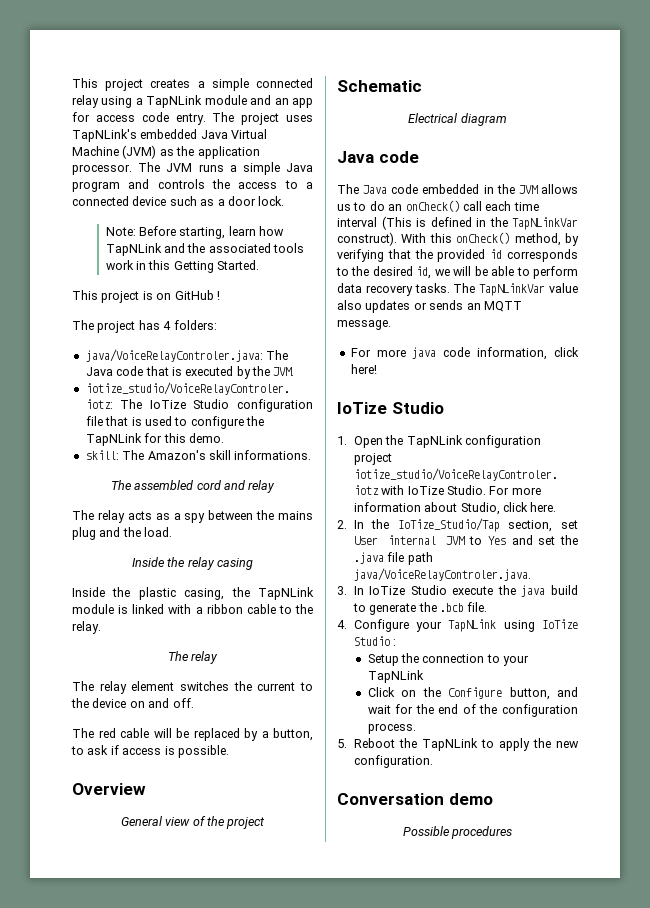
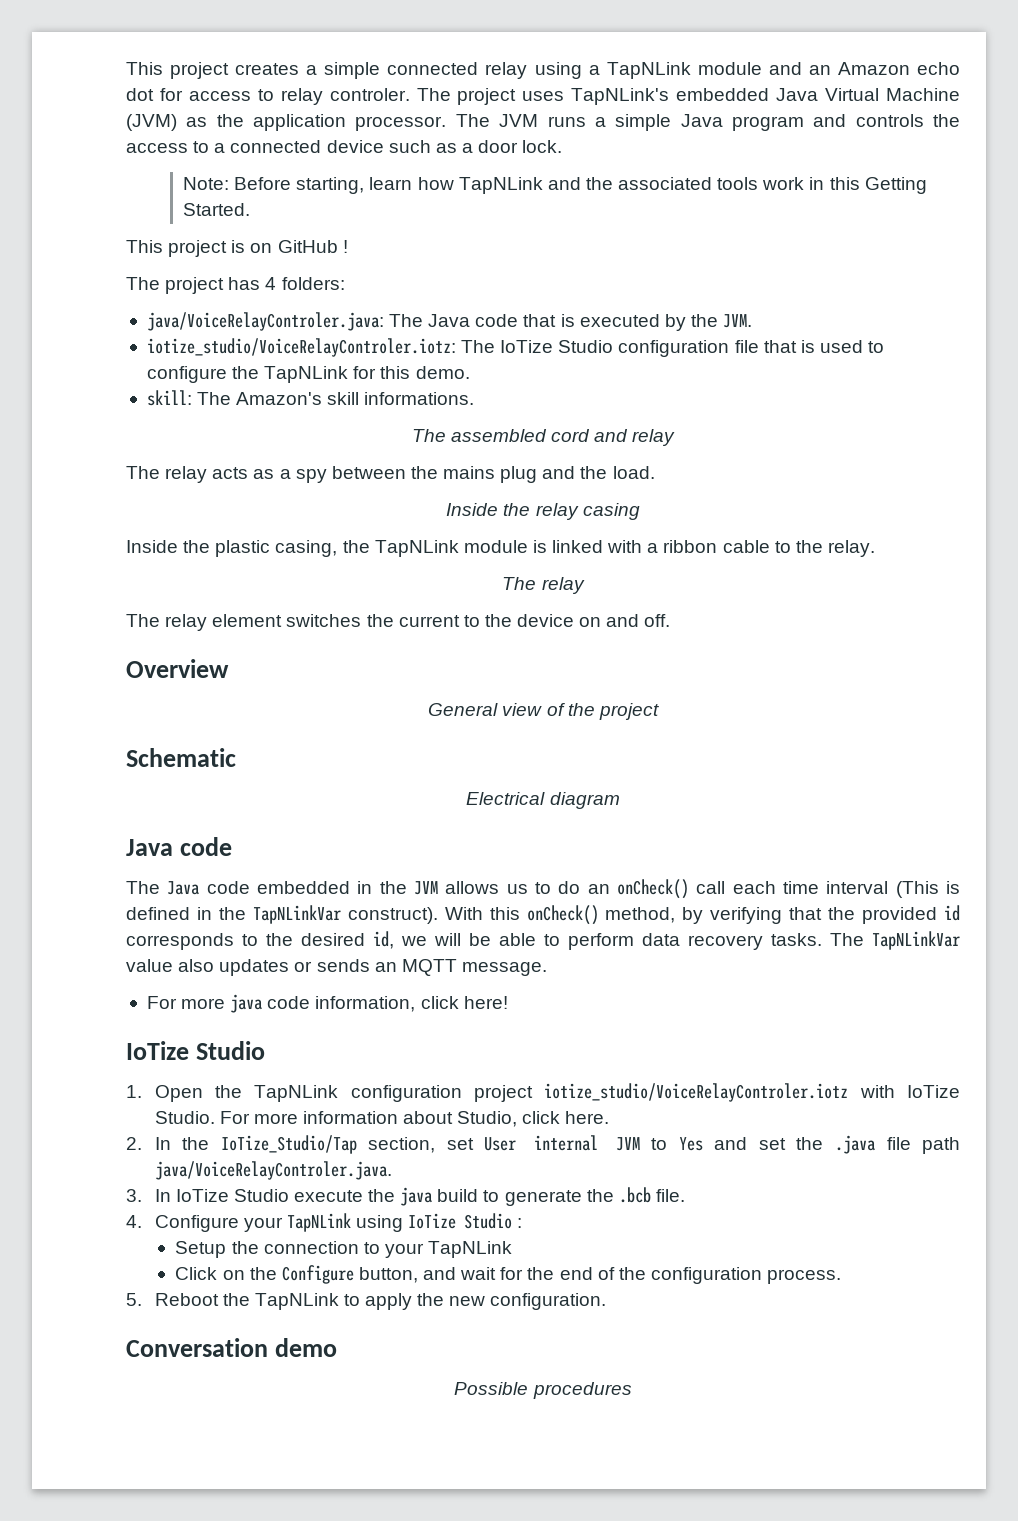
[291,98,313,108] [72,112,206,125] app for access code entry. -> [837,62,960,75] [126,88,410,105] Amazon echo dot for access to relay controler.
[72,728,313,741] [71,745,229,758] // The red cable will be replaced by a button, to ask if access is possible. -> (671, 620) none

